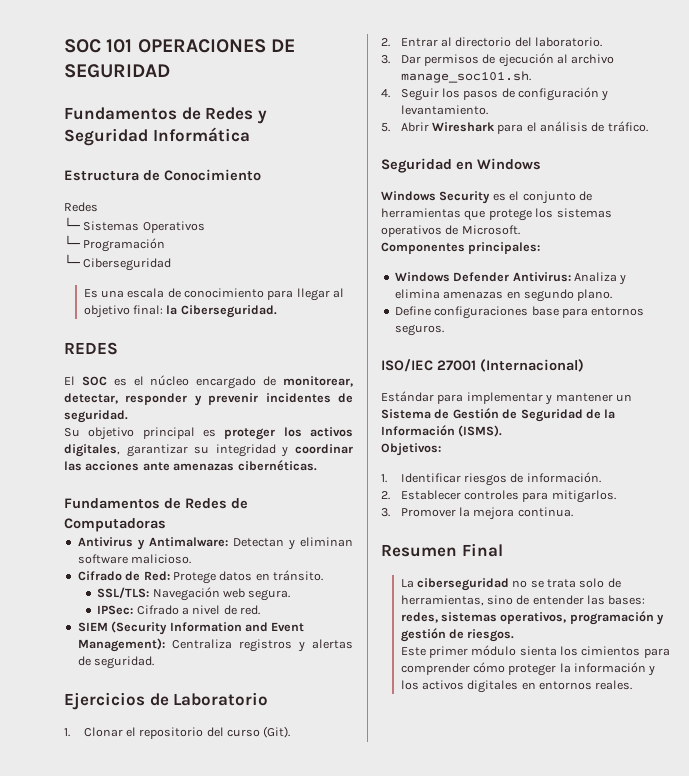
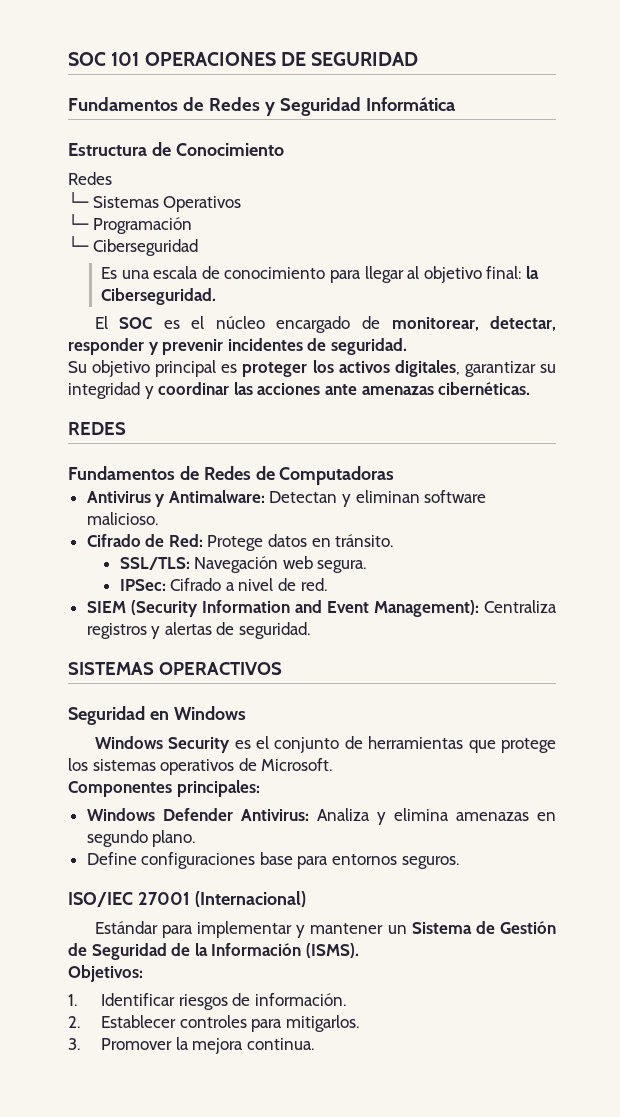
[64,342,118,355] // REDES -> (216, 296) none
(317, 465) none -> [68,422,126,435] // REDES
[64,692,269,710] [64,726,291,739] [381,37,603,47] [381,53,615,67] [400,71,531,83] [381,87,609,101] [400,105,488,115] [381,121,648,134] Ejercicios de Laboratorio // 1. Clonar el repositorio del curso (Git). // 2. Entrar al directorio del laboratorio. // 3. Dar permisos de ejecución al archivo manage_soc101.sh. // 4. Seguir los pasos de configuración y levantamiento. // 5. Abrir Wireshark para el análisis de tráfico. -> [68,662,282,675] SISTEMAS OPERACTIVOS
[381,543,503,557] [400,578,621,591] [400,595,646,606] [400,611,665,625] [400,628,515,642] [400,645,670,658] [400,662,656,676] [400,680,633,693] // Resumen Final // La ciberseguridad no se trata solo de herramientas, sino de entender las bases: redes, sistemas operativos, programación y gestión de riesgos. // Este primer módulo sienta los cimientos para comprender cómo proteger la información y los activos digitales en entornos reales. -> (314, 1044) none

